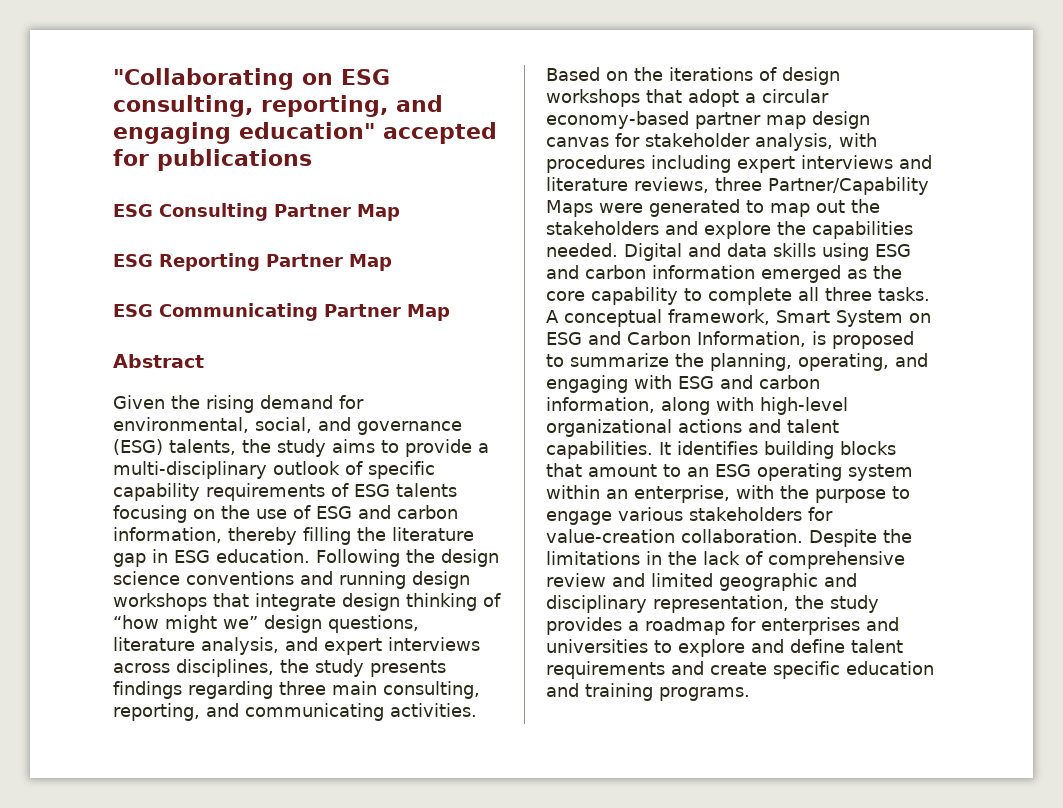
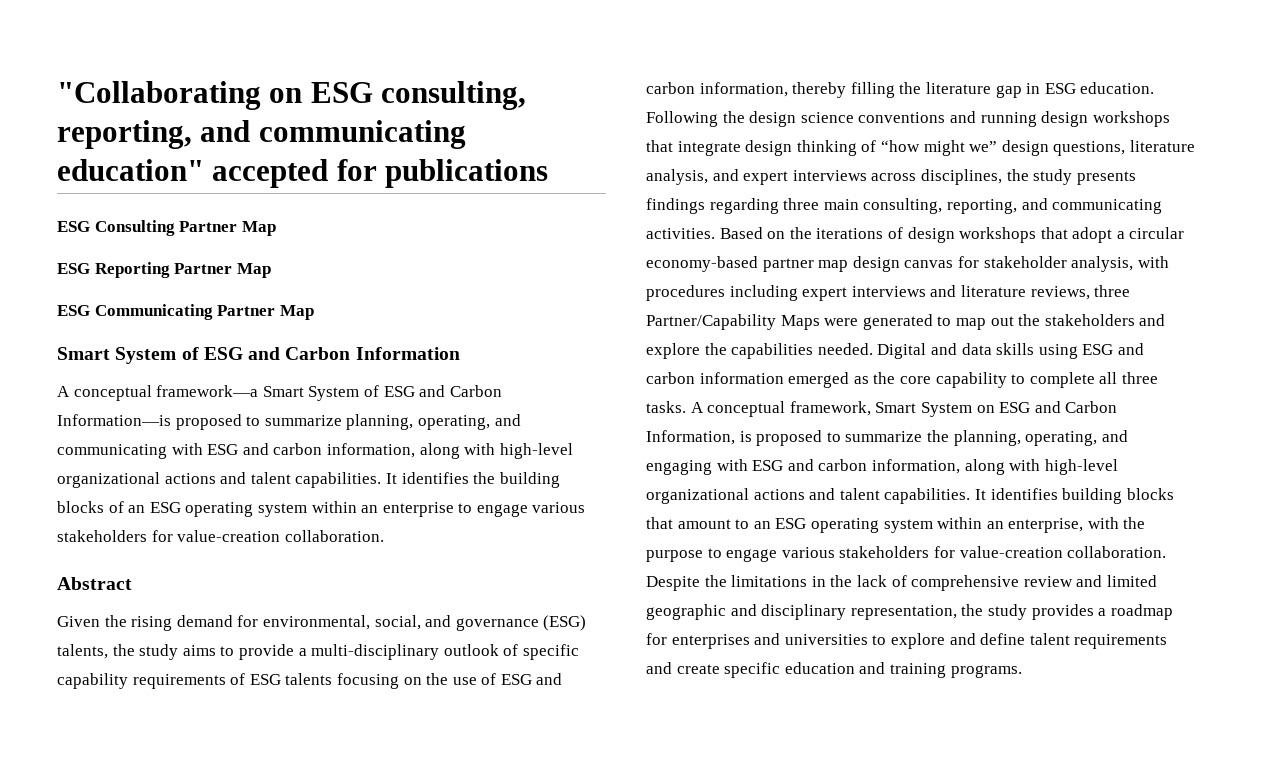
[113,122,231,144] engaging -> [258,120,466,149] communicating
(450, 312) none -> [57,347,460,364] [57,385,502,401] [57,414,521,430] [57,443,573,459] [57,472,560,488] [57,501,586,517] [57,530,384,542] // Smart System of ESG and Carbon Information // A conceptual framework—a Smart System of ESG and Carbon Information—is proposed to summarize planning, operating, and communicating with ESG and carbon information, along with high-level organizational actions and talent capabilities. It identifies the building blocks of an ESG operating system within an enterprise to engage various stakeholders for value-creation collaboration.

